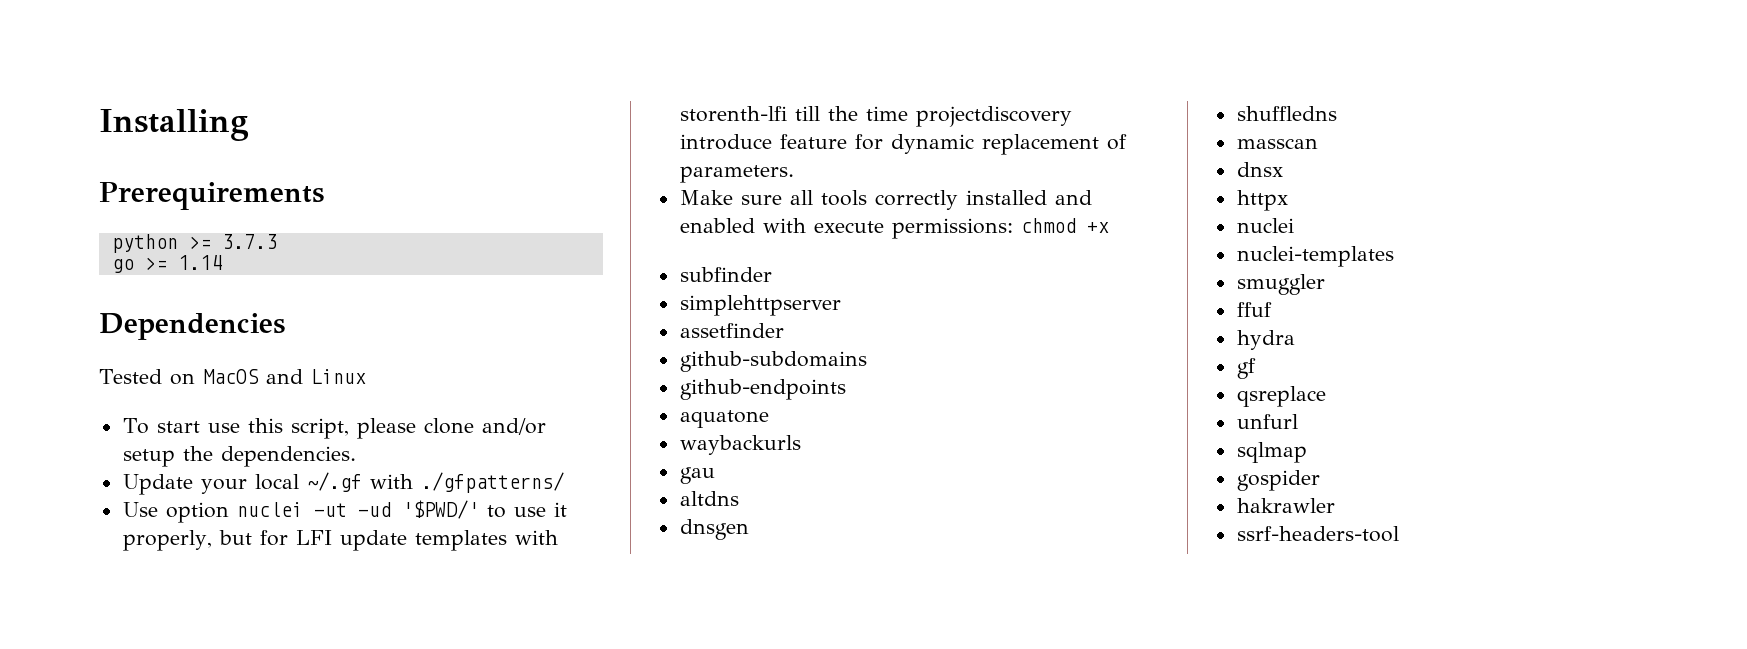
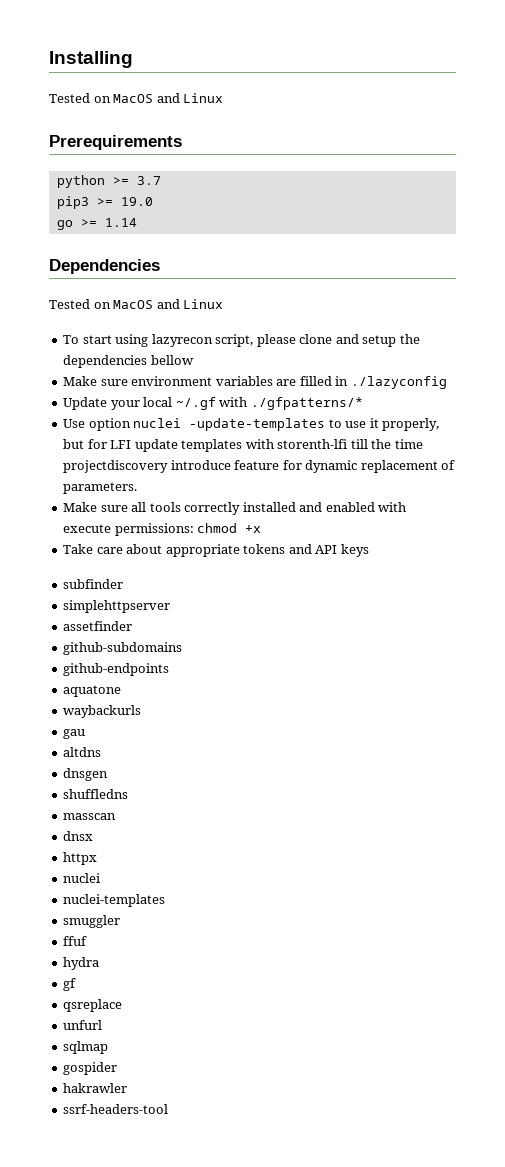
(249, 125) none -> [49,93,224,103] // Tested on MacOS and Linux
[221,234,277,249] 3.7.3 -> [136,176,161,185] [56,196,153,209] 3.7 // pip3 >= 19.0
[207,418,283,433] use this -> [115,334,213,347] using lazyrecon
[481,418,546,435] and/or -> [335,334,359,344] and
[220,446,356,467] dependencies. -> [63,355,194,368] [63,376,447,389] dependencies bellow // Make sure environment variables are filled in ./lazyconfig
[420,472,564,493] ./gfpatterns/ -> [250,397,363,410] ./gfpatterns/*
[313,500,479,519] -ut -ud '$PWD/' -> [189,418,326,431] -update-templates
(1109, 227) none -> [63,544,369,557] // Take care about appropriate tokens and API keys

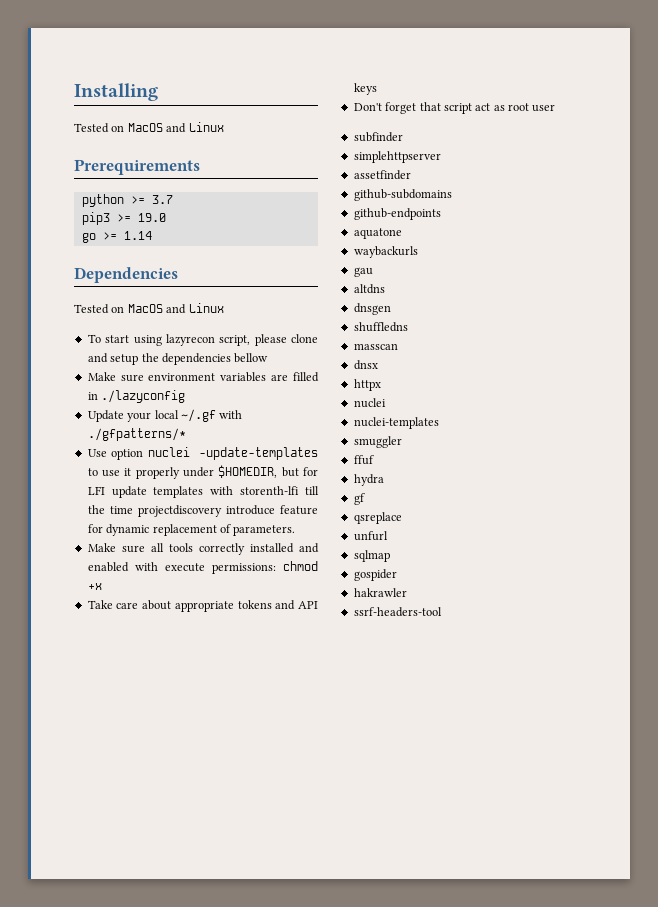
[382,418,440,431] properly, -> [135,465,278,479] properly under $HOMEDIR,
(369, 550) none -> [353,102,556,114] // Don't forget that script act as root user

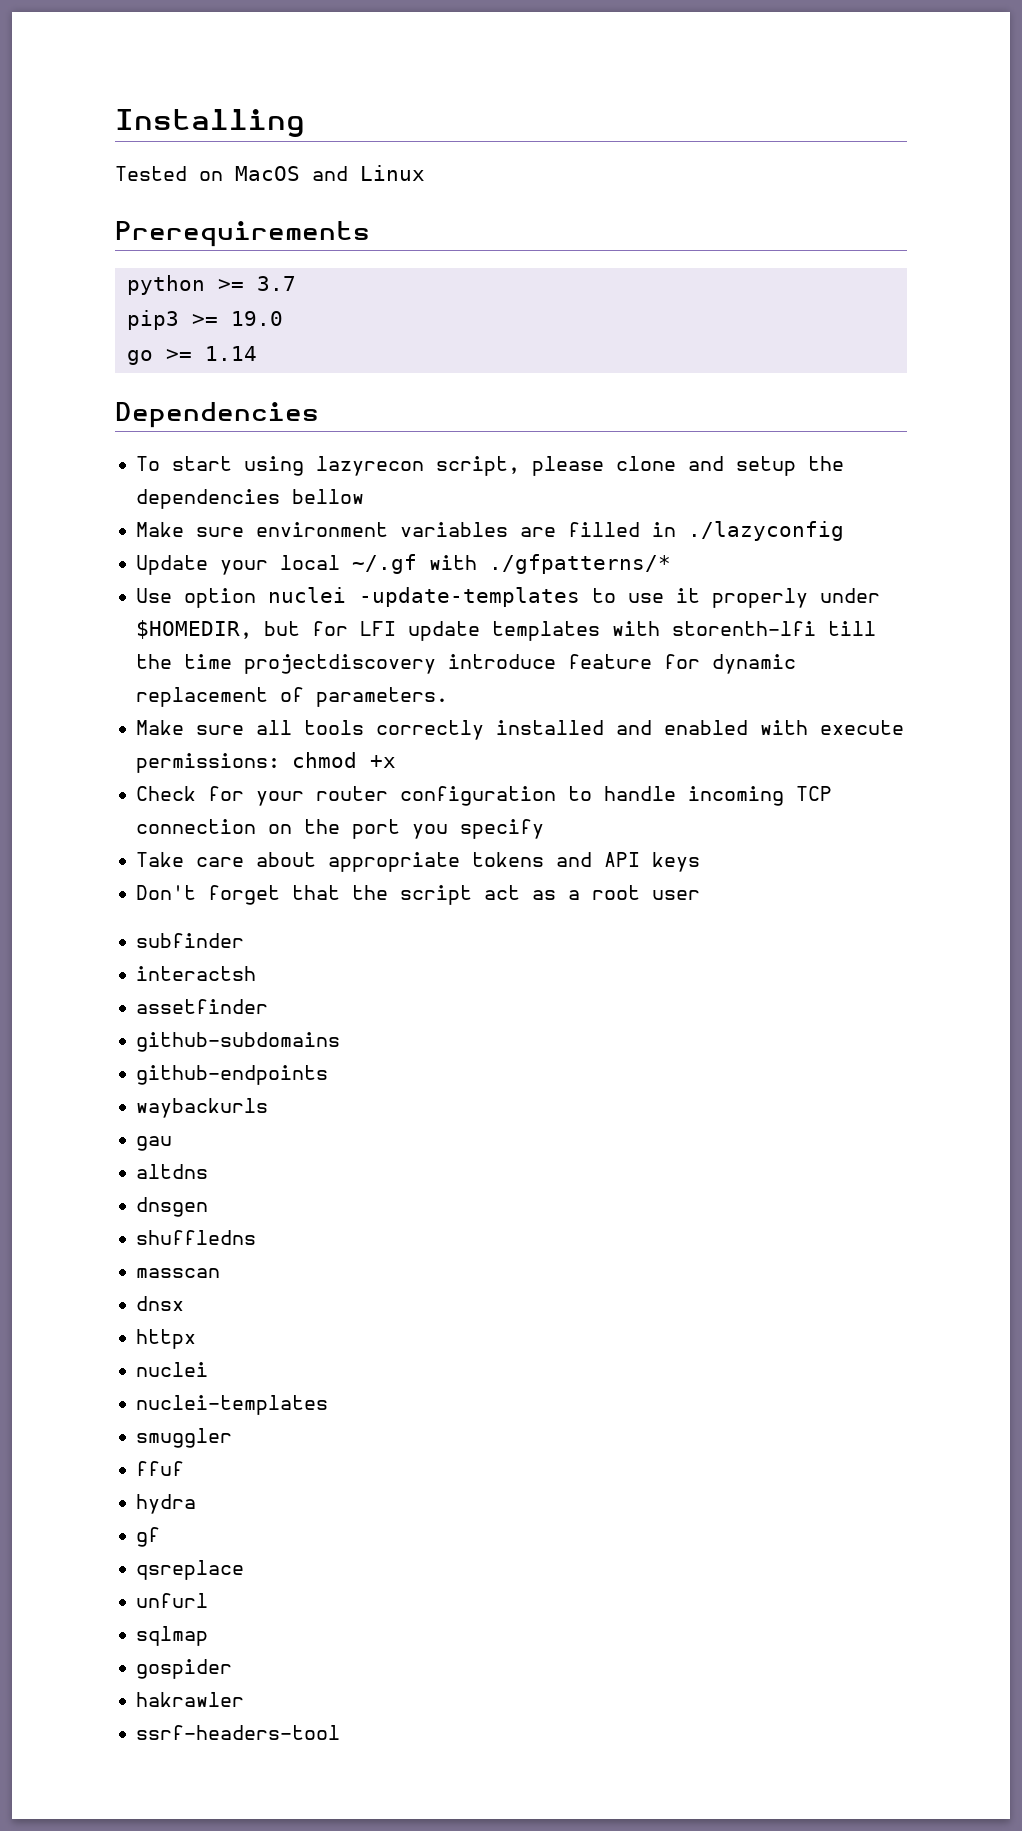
[74,303,224,314] // Tested on MacOS and Linux -> (319, 415) none
(102, 586) none -> [136,786,833,806] [136,819,545,839] // Check for your router configuration to handle incoming TCP connection on the port you specify
(441, 106) none -> [352,885,389,900] the
(505, 108) none -> [568,890,581,900] a
[353,151,441,163] simplehttpserver -> [136,966,257,981] interactsh
[353,228,402,239] // aquatone -> (329, 1075) none

